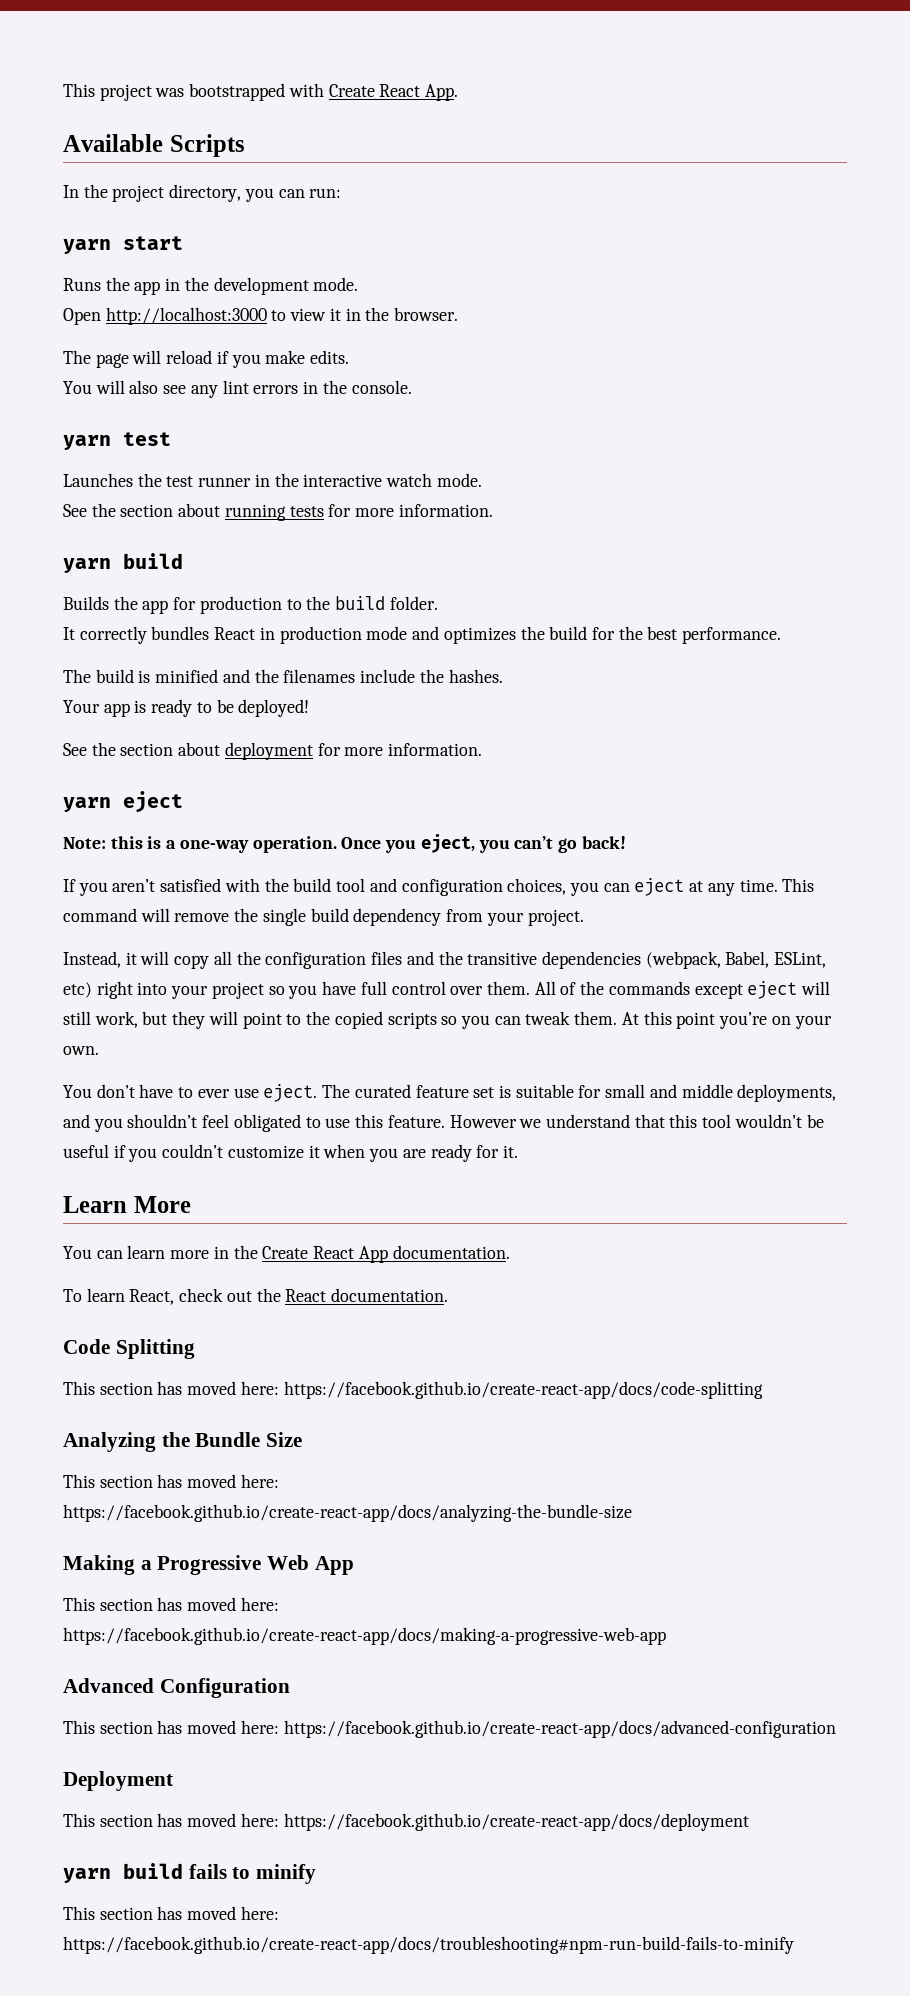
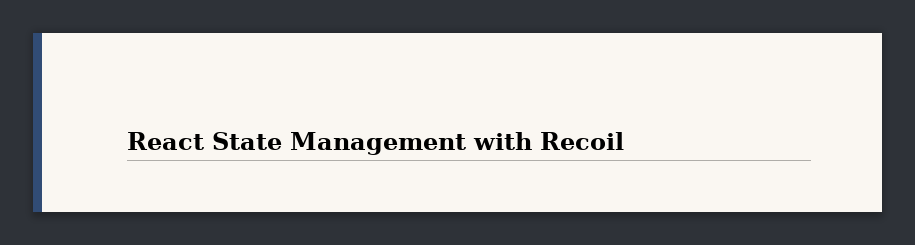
[63,83,459,101] [63,134,245,157] [63,184,342,202] [63,236,183,254] [63,277,359,295] [63,307,459,325] [63,350,350,368] [63,380,412,398] [63,432,171,450] [63,473,482,487] [63,503,493,521] [63,553,183,573] [63,596,438,614] [63,626,782,644] [63,669,503,683] [63,699,310,717] [63,742,483,760] [63,791,183,813] [63,834,626,853] [63,878,815,896] [63,908,584,926] [63,951,827,969] [63,981,831,999] [63,1011,832,1029] [63,1046,99,1055] [63,1084,837,1102] [63,1114,824,1132] [63,1144,518,1162] [63,1196,191,1213] [63,1245,510,1263] [63,1288,449,1305] [63,1339,195,1359] [63,1381,763,1399] [63,1432,303,1452] [63,1474,279,1488] [63,1504,632,1522] [63,1555,354,1575] [63,1597,279,1611] [63,1627,666,1645] [63,1678,290,1698] [63,1720,836,1738] [63,1771,173,1791] [63,1813,749,1831] [63,1863,317,1884] [63,1906,279,1920] [63,1936,794,1954] This project was bootstrapped with Create React App. // Available Scripts // In the project directory, you can run: // yarn start // Runs the app in the development mode. // Open http://localhost:3000 to view it in the browser. // The page will reload if you make edits. // You will also see any lint errors in the console. // yarn test // Launches the test runner in the interactive watch mode. // See the section about running tests for more information. // yarn build // Builds the app for production to the build folder. // It correctly bundles React in production mode and optimizes the build for the best performance. // The build is minified and the filenames include the hashes. // Your app is ready to be deployed! // See the section about deployment for more information. // yarn eject // Note: this is a one-way operation. Once you eject, you can’t go back! // If you aren’t satisfied with the build tool and configuration choices, you can eject at any time. This command will remove the single build dependency from your project. // Instead, it will copy all the configuration files and the transitive dependencies (webpack, Babel, ESLint, etc) right into your project so you have full control over them. All of the commands except eject will still work, but they will point to the copied scripts so you can tweak them. At this point you’re on your own. // You don’t have to ever use eject. The curated feature set is suitable for small and middle deployments, and you shouldn’t feel obligated to use this feature. However we understand that this tool wouldn’t be useful if you couldn’t customize it when you are ready for it. // Learn More // You can learn more in the Create React App documentation. // To learn React, check out the React documentation. // Code Splitting // This section has moved here: https://facebook.github.io/create-react-app/docs/code-splitting // Analyzing the Bundle Size // This section has moved here: https://facebook.github.io/create-react-app/docs/analyzing-the-bundle-size // Making a Progressive Web App // This section has moved here: https://facebook.github.io/create-react-app/docs/making-a-progressive-web-app // Advanced Configuration // This section has moved here: https://facebook.github.io/create-react-app/docs/advanced-configuration // Deployment // This section has moved here: https://facebook.github.io/create-react-app/docs/deployment // yarn build fails to minify // This section has moved here: https://facebook.github.io/create-react-app/docs/troubleshooting#npm-run-build-fails-to-minify -> [127,132,624,155] React State Management with Recoil

